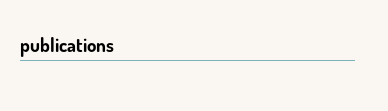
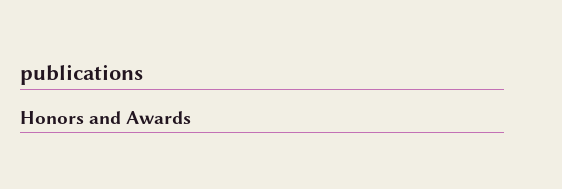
(114, 47) none -> [20,111,192,124] // Honors and Awards

